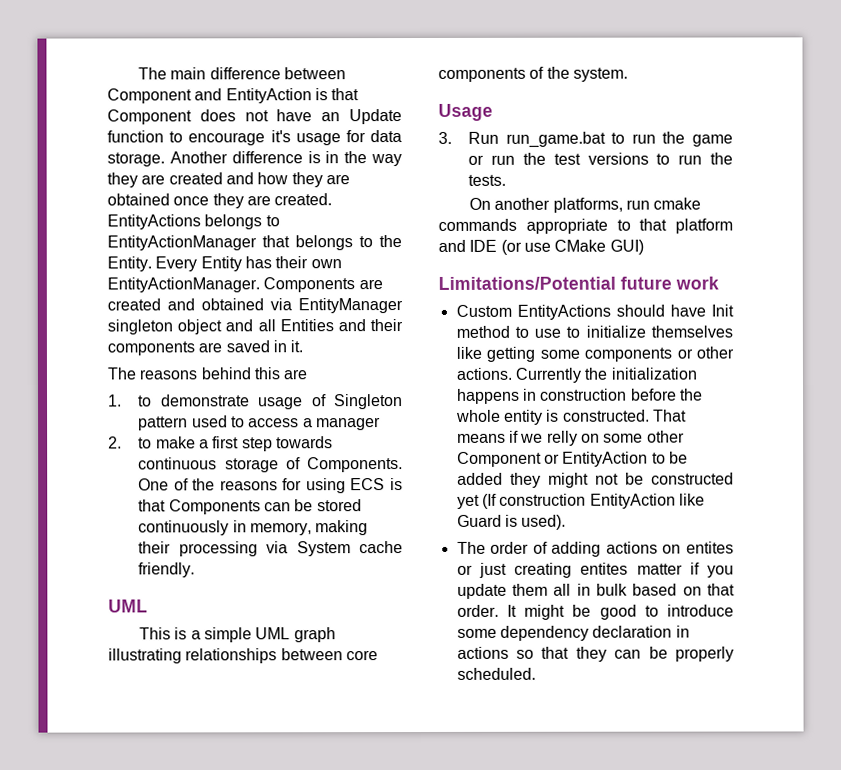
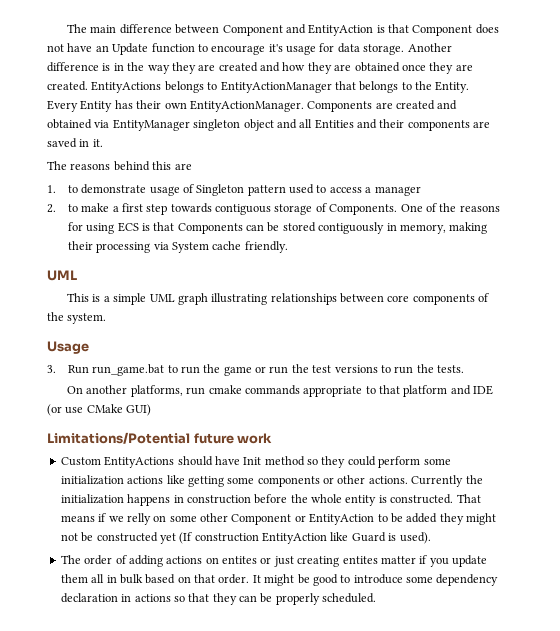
[138,457,218,470] continuous -> [215,204,272,215] contiguous
[138,520,230,536] continuously -> [318,222,385,234] contiguously
[514,325,733,338] to use to initialize themselves -> [307,456,451,468] [60,475,164,485] so they could perform some initialization actions

